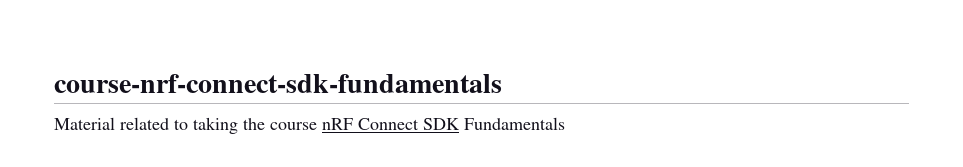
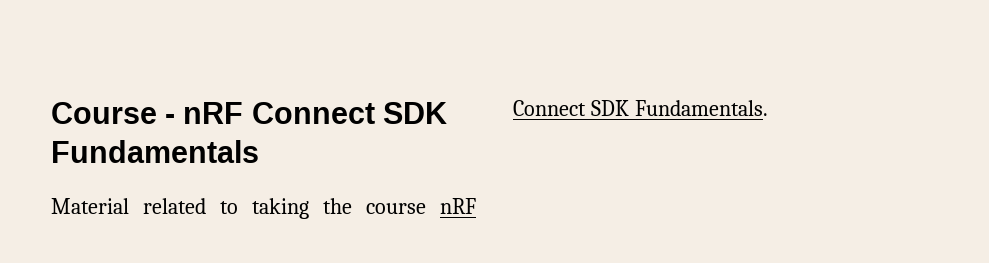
[54,74,502,93] course-nrf-connect-sdk-fundamentals -> [51,102,447,124] [51,140,259,163] Course - nRF Connect SDK Fundamentals
[464,117,565,130] Fundamentals -> [634,100,768,116] Fundamentals.

